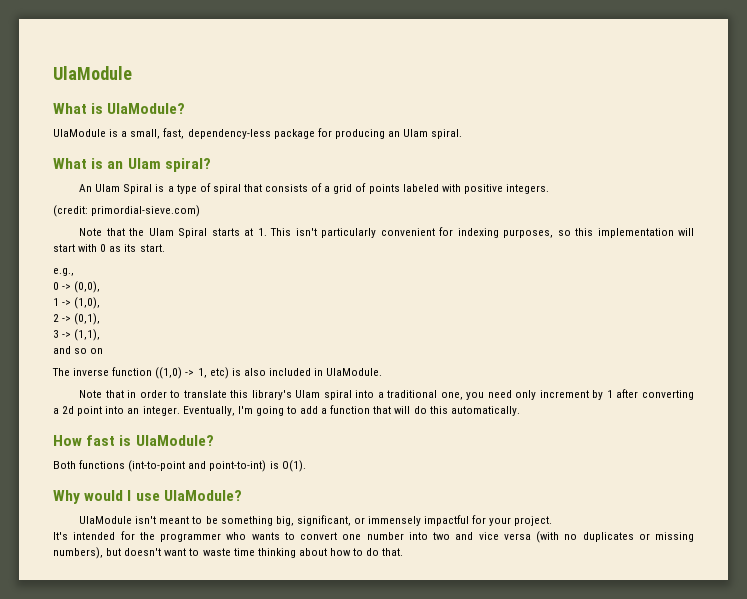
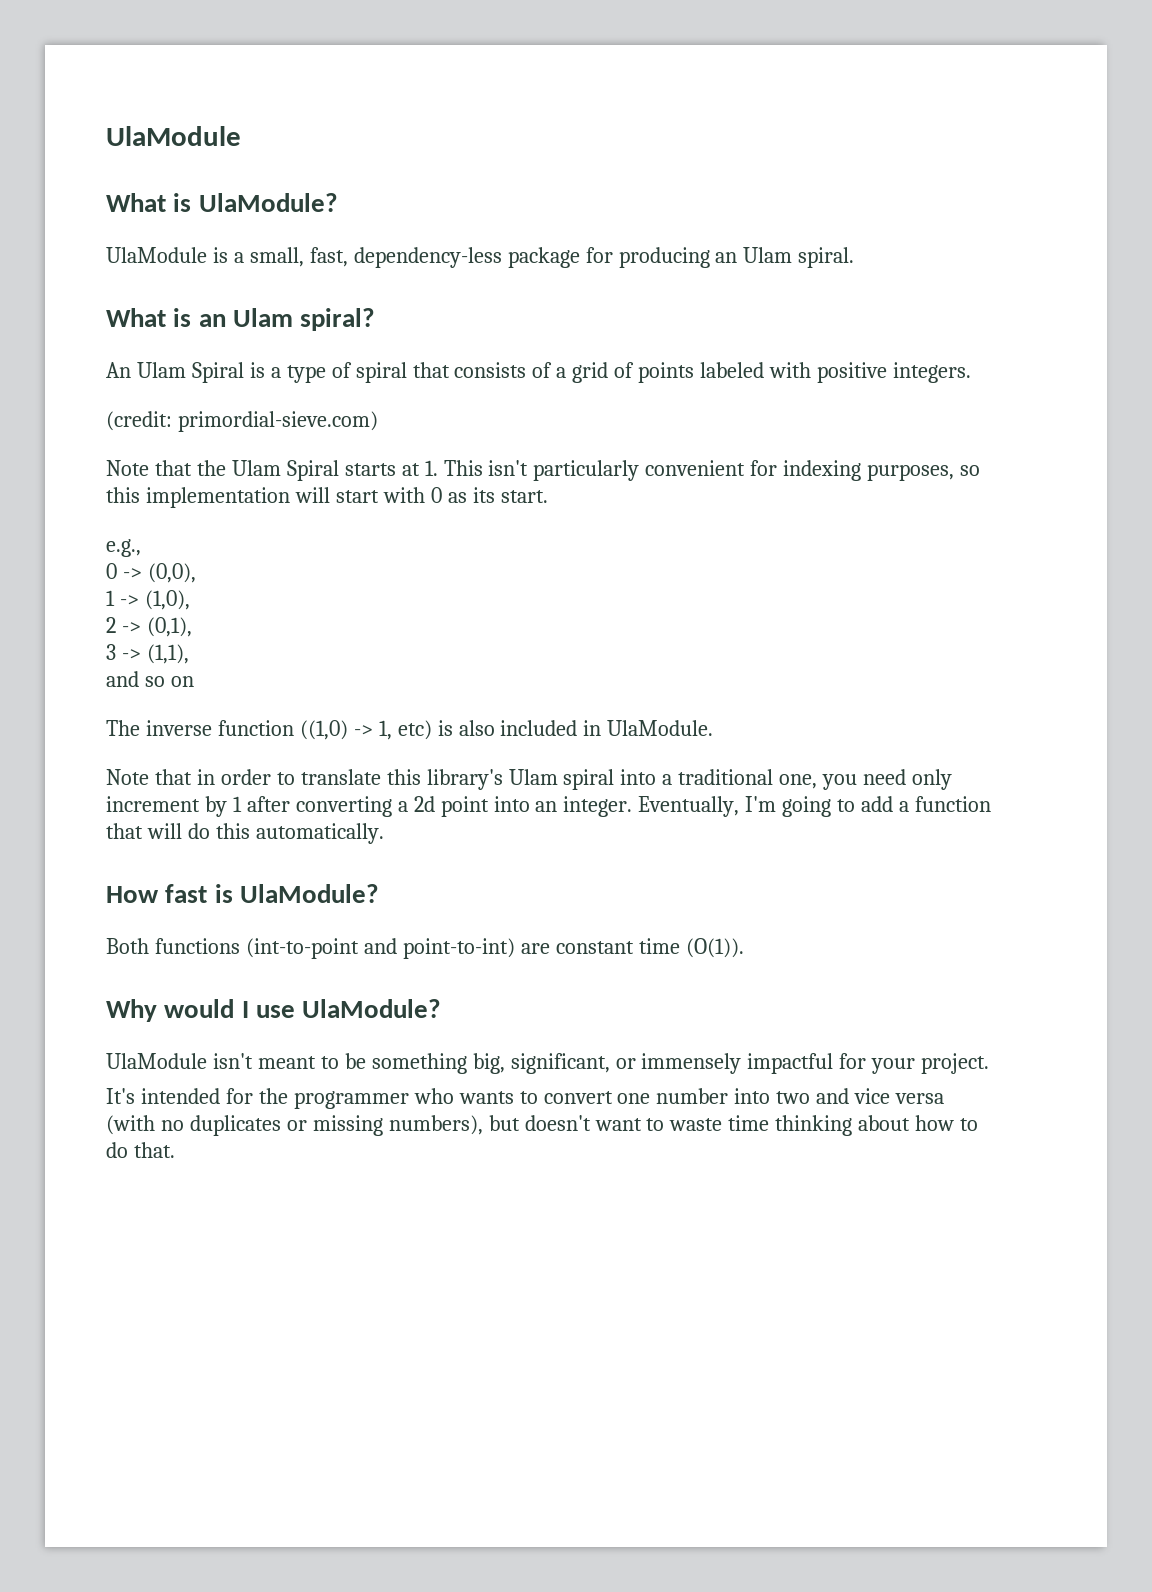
[269,460,306,472] is O(1). -> [520,938,744,958] are constant time (O(1)).

